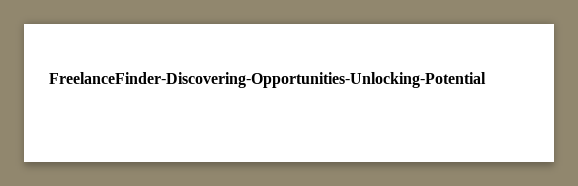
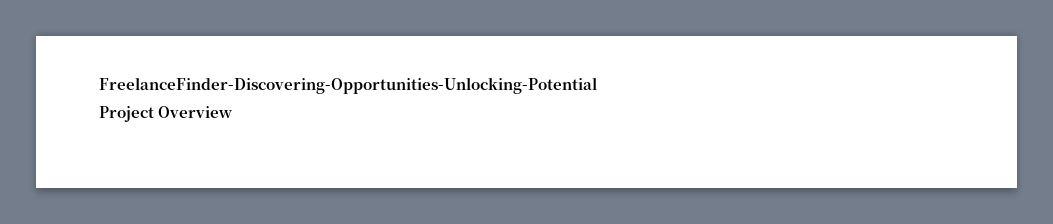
(486, 80) none -> [99,106,234,122] // Project Overview

